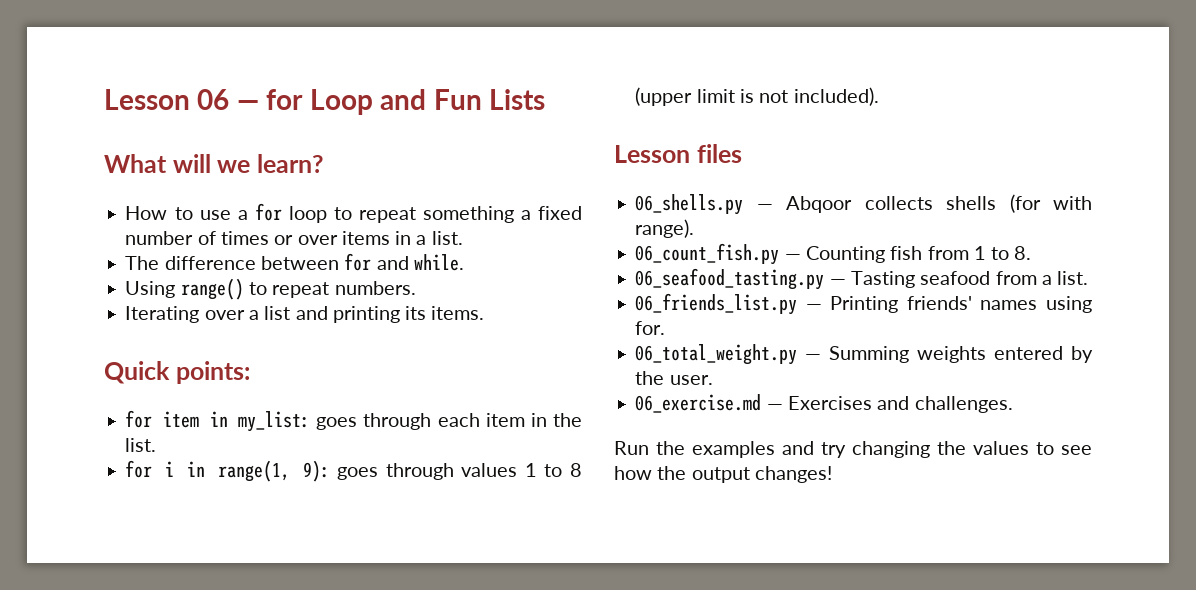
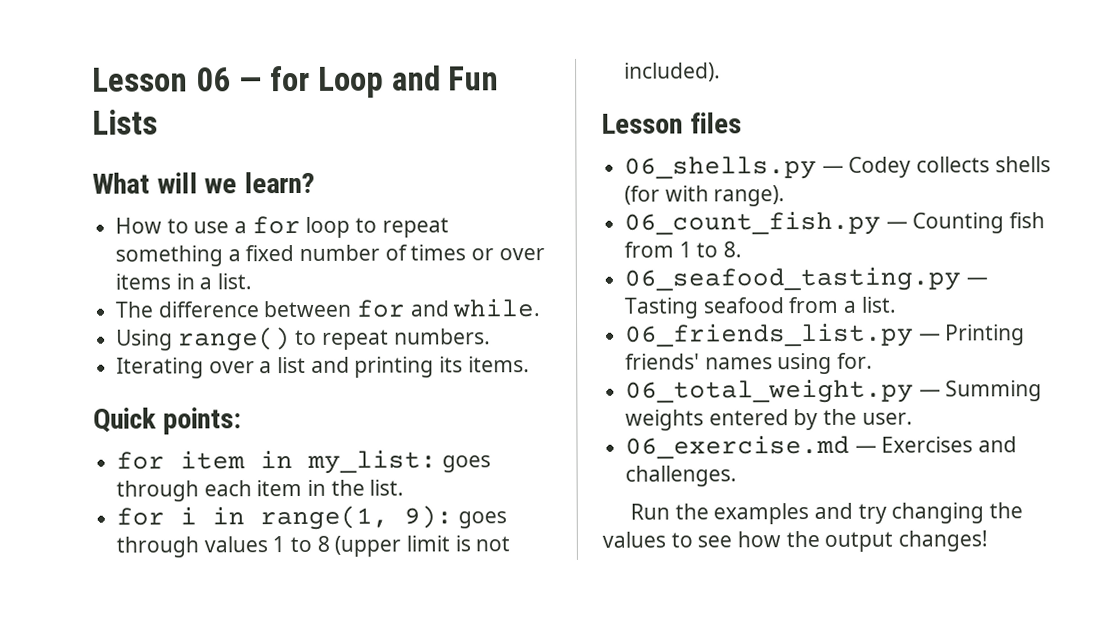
[786,196,853,213] Abqoor -> [848,156,912,178] Codey

